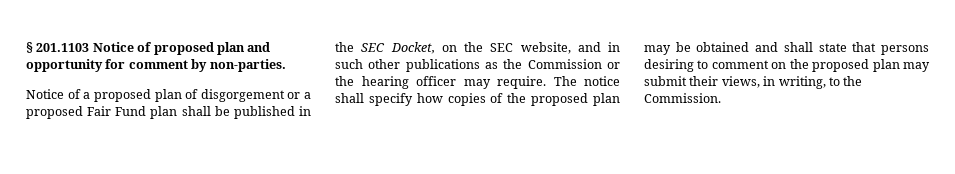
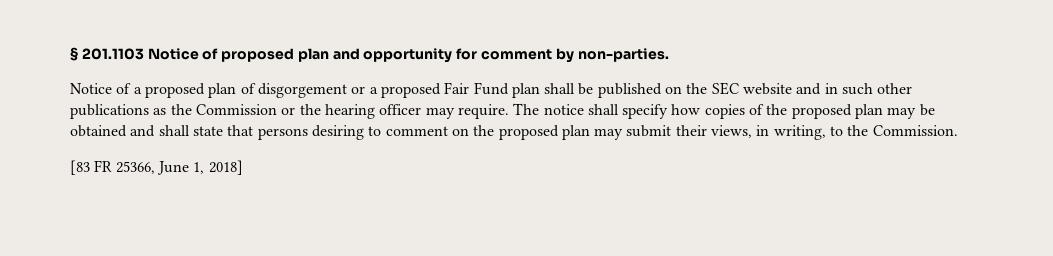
[299,106,311,116] [335,42,435,54] in the SEC Docket, -> (662, 90) none
[520,42,571,54] website, -> [743,83,793,95] website
(721, 98) none -> [70,160,243,175] // [83 FR 25366, June 1, 2018]

